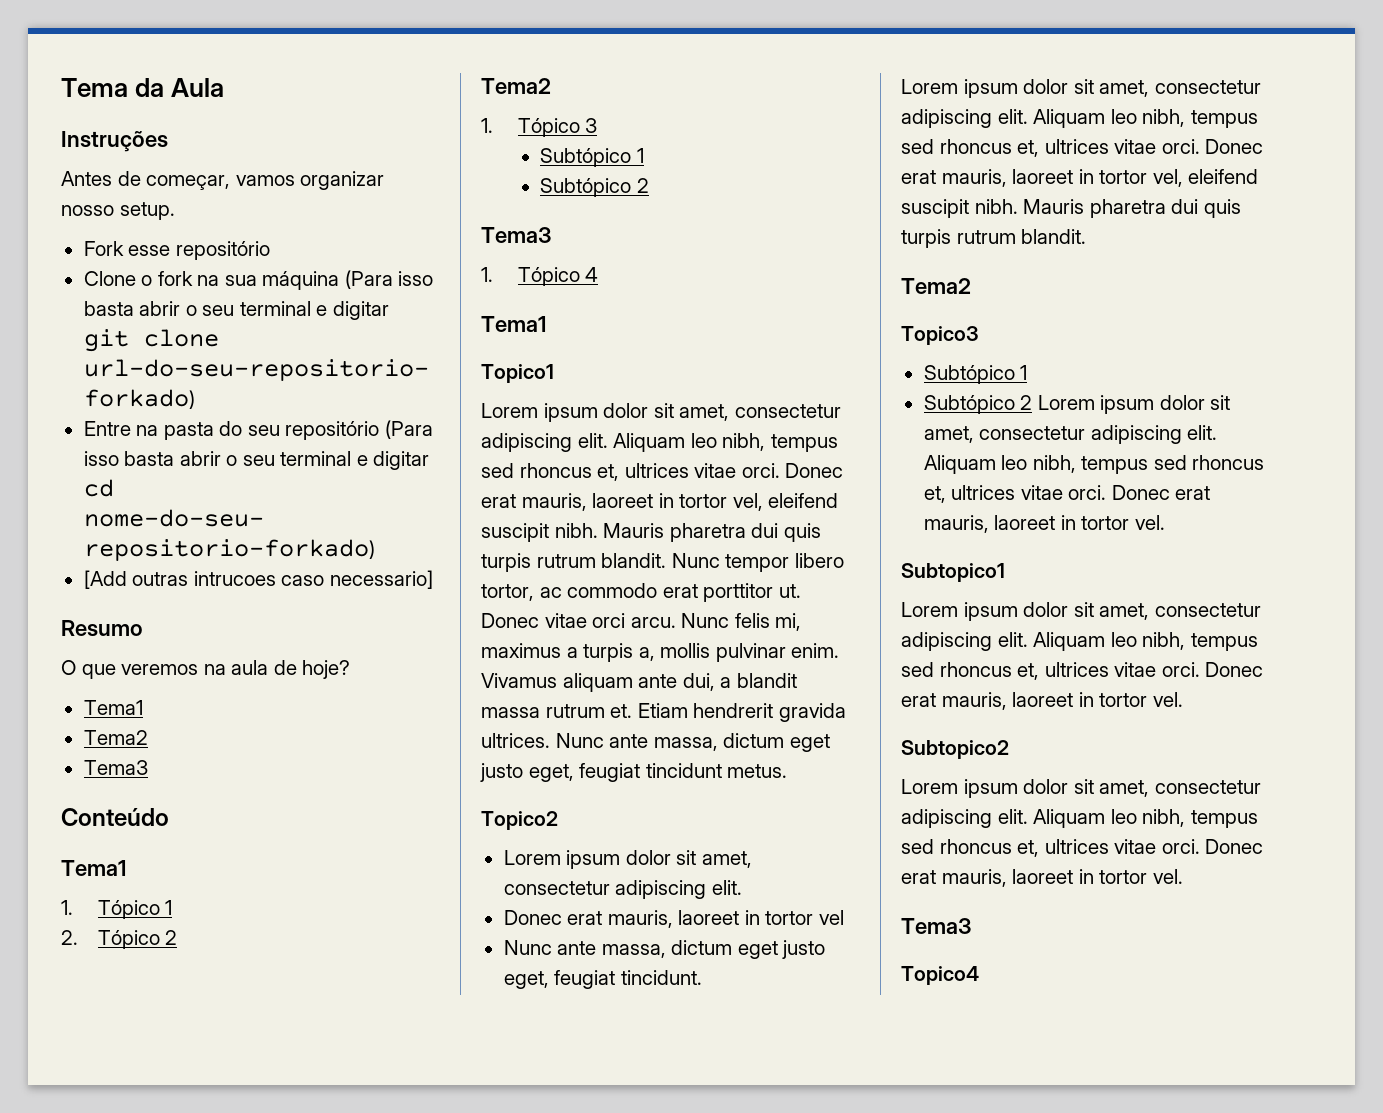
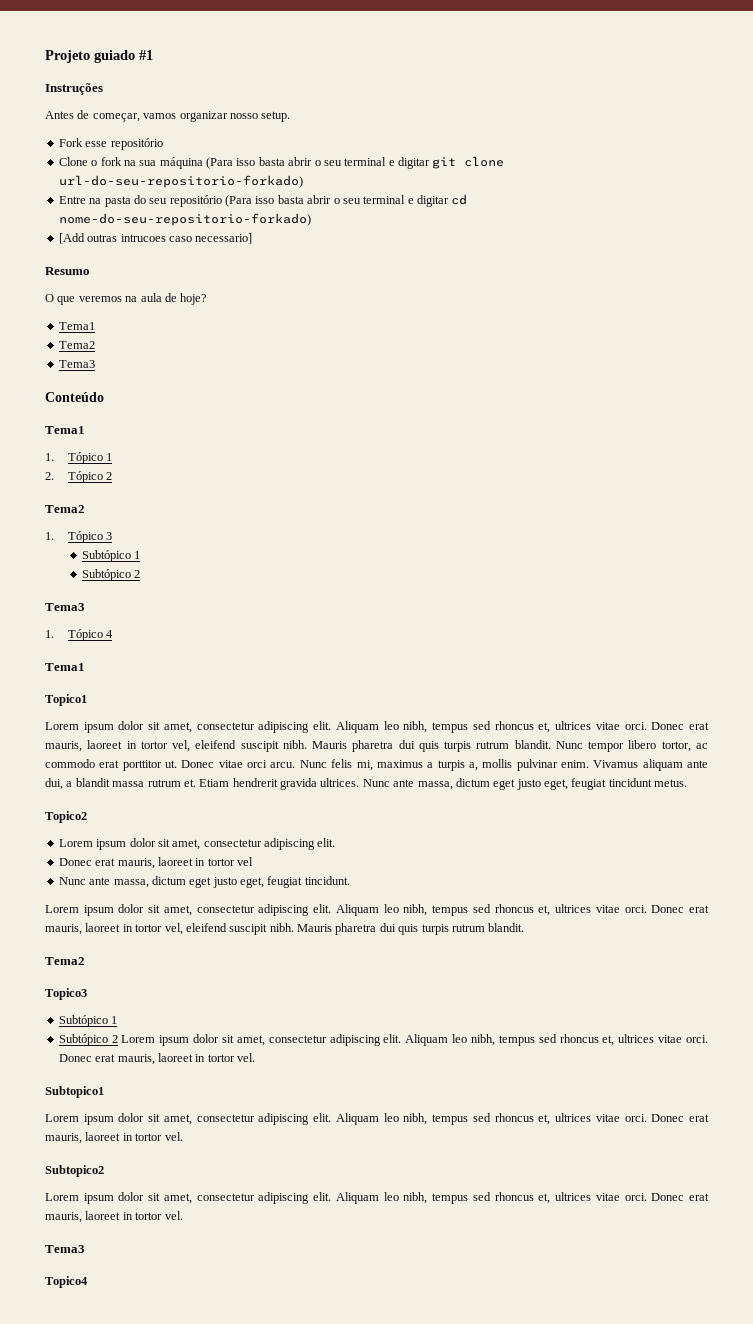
[61,78,225,97] Tema da Aula -> [45,50,153,63] Projeto guiado #1

